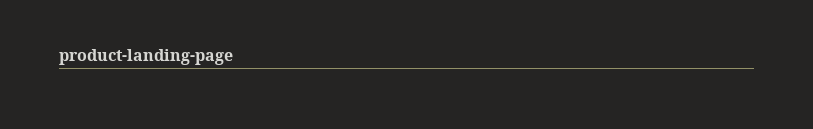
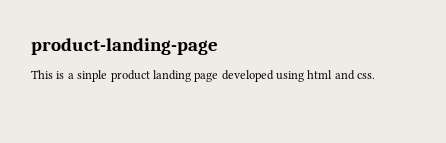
(233, 57) none -> [31,70,376,82] // This is a sinple product landing page developed using html and css.

